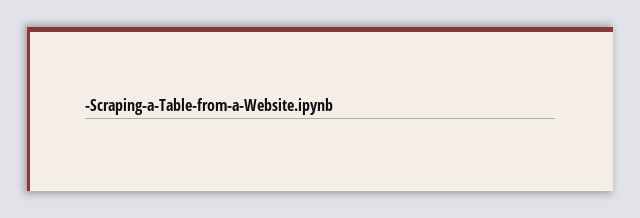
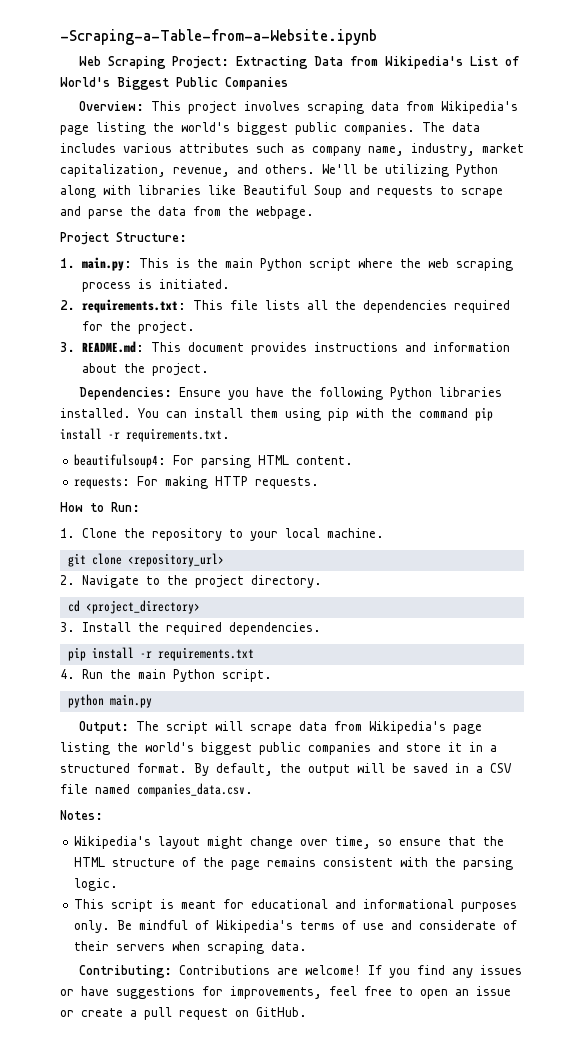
(333, 106) none -> [79,56,520,69] [60,77,288,90] [79,101,519,114] [60,122,480,135] [60,143,524,156] [60,164,498,177] [60,185,503,198] [60,206,314,219] [60,232,187,245] [60,257,513,271] [81,279,230,292] [60,299,510,313] [81,321,195,334] [60,341,510,355] [81,363,209,376] [79,387,503,400] [60,407,493,421] [60,428,230,442] [74,454,354,468] [74,476,320,489] [60,502,140,512] [60,528,384,541] [67,553,224,567] [60,575,322,588] [67,600,200,614] [60,622,321,635] [67,647,254,661] [60,669,272,682] [67,694,152,708] [79,721,483,734] [60,742,497,755] [60,763,512,776] [60,783,253,797] [60,810,103,820] [74,836,505,849] [74,857,514,870] [74,878,119,891] [74,899,518,912] [74,920,518,933] [74,941,308,954] [79,965,523,978] [60,986,511,999] [60,1007,307,1020] // Web Scraping Project: Extracting Data from Wikipedia's List of World's Biggest Public Companies // Overview: This project involves scraping data from Wikipedia's page listing the world's biggest public companies. The data includes various attributes such as company name, industry, market capitalization, revenue, and others. We'll be utilizing Python along with libraries like Beautiful Soup and requests to scrape and parse the data from the webpage. // Project Structure: // 1. main.py: This is the main Python script where the web scraping process is initiated. // 2. requirements.txt: This file lists all the dependencies required for the project. // 3. README.md: This document provides instructions and information about the project. // Dependencies: Ensure you have the following Python libraries installed. You can install them using pip with the command pip install -r requirements.txt. // beautifulsoup4: For parsing HTML content. // requests: For making HTTP requests. // How to Run: // 1. Clone the repository to your local machine. // git clone <repository_url> // 2. Navigate to the project directory. // cd <project_directory> // 3. Install the required dependencies. // pip install -r requirements.txt // 4. Run the main Python script. // python main.py // Output: The script will scrape data from Wikipedia's page listing the world's biggest public companies and store it in a structured format. By default, the output will be saved in a CSV file named companies_data.csv. // Notes: // Wikipedia's layout might change over time, so ensure that the HTML structure of the page remains consistent with the parsing logic. // This script is meant for educational and informational purposes only. Be mindful of Wikipedia's terms of use and considerate of their servers when scraping data. // Contributing: Contributions are welcome! If you find any issues or have suggestions for improvements, feel free to open an issue or create a pull request on GitHub.

